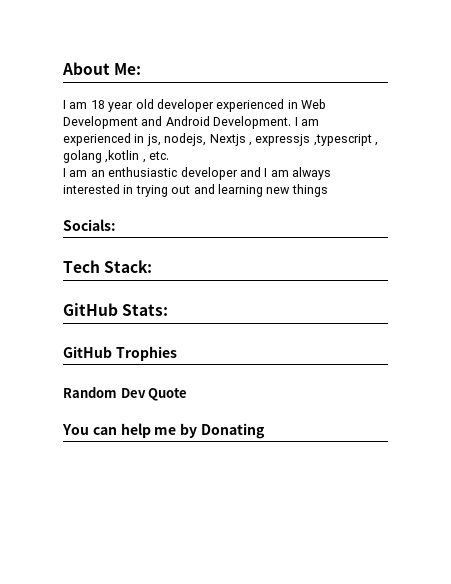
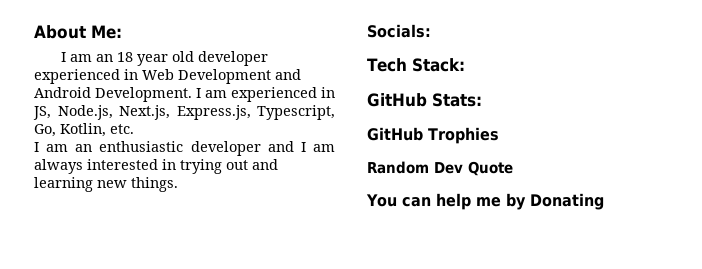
(88, 105) none -> [95,54,113,62] an
[146,133,378,146] [63,150,146,163] js, nodejs, Nextjs , expressjs ,typescript , golang ,kotlin , -> [33,105,335,120] [34,123,106,137] JS, Node.js, Next.js, Express.js, Typescript, Go, Kotlin,
[291,184,328,197] things -> [131,177,178,192] things.

